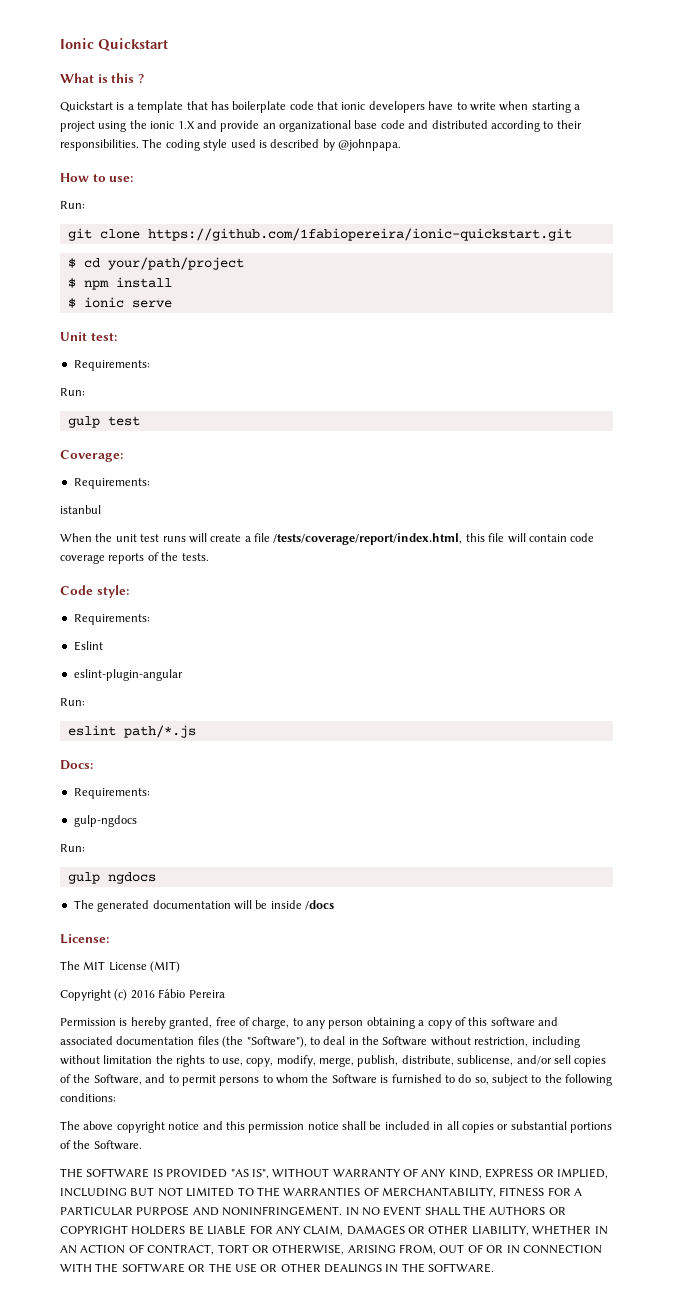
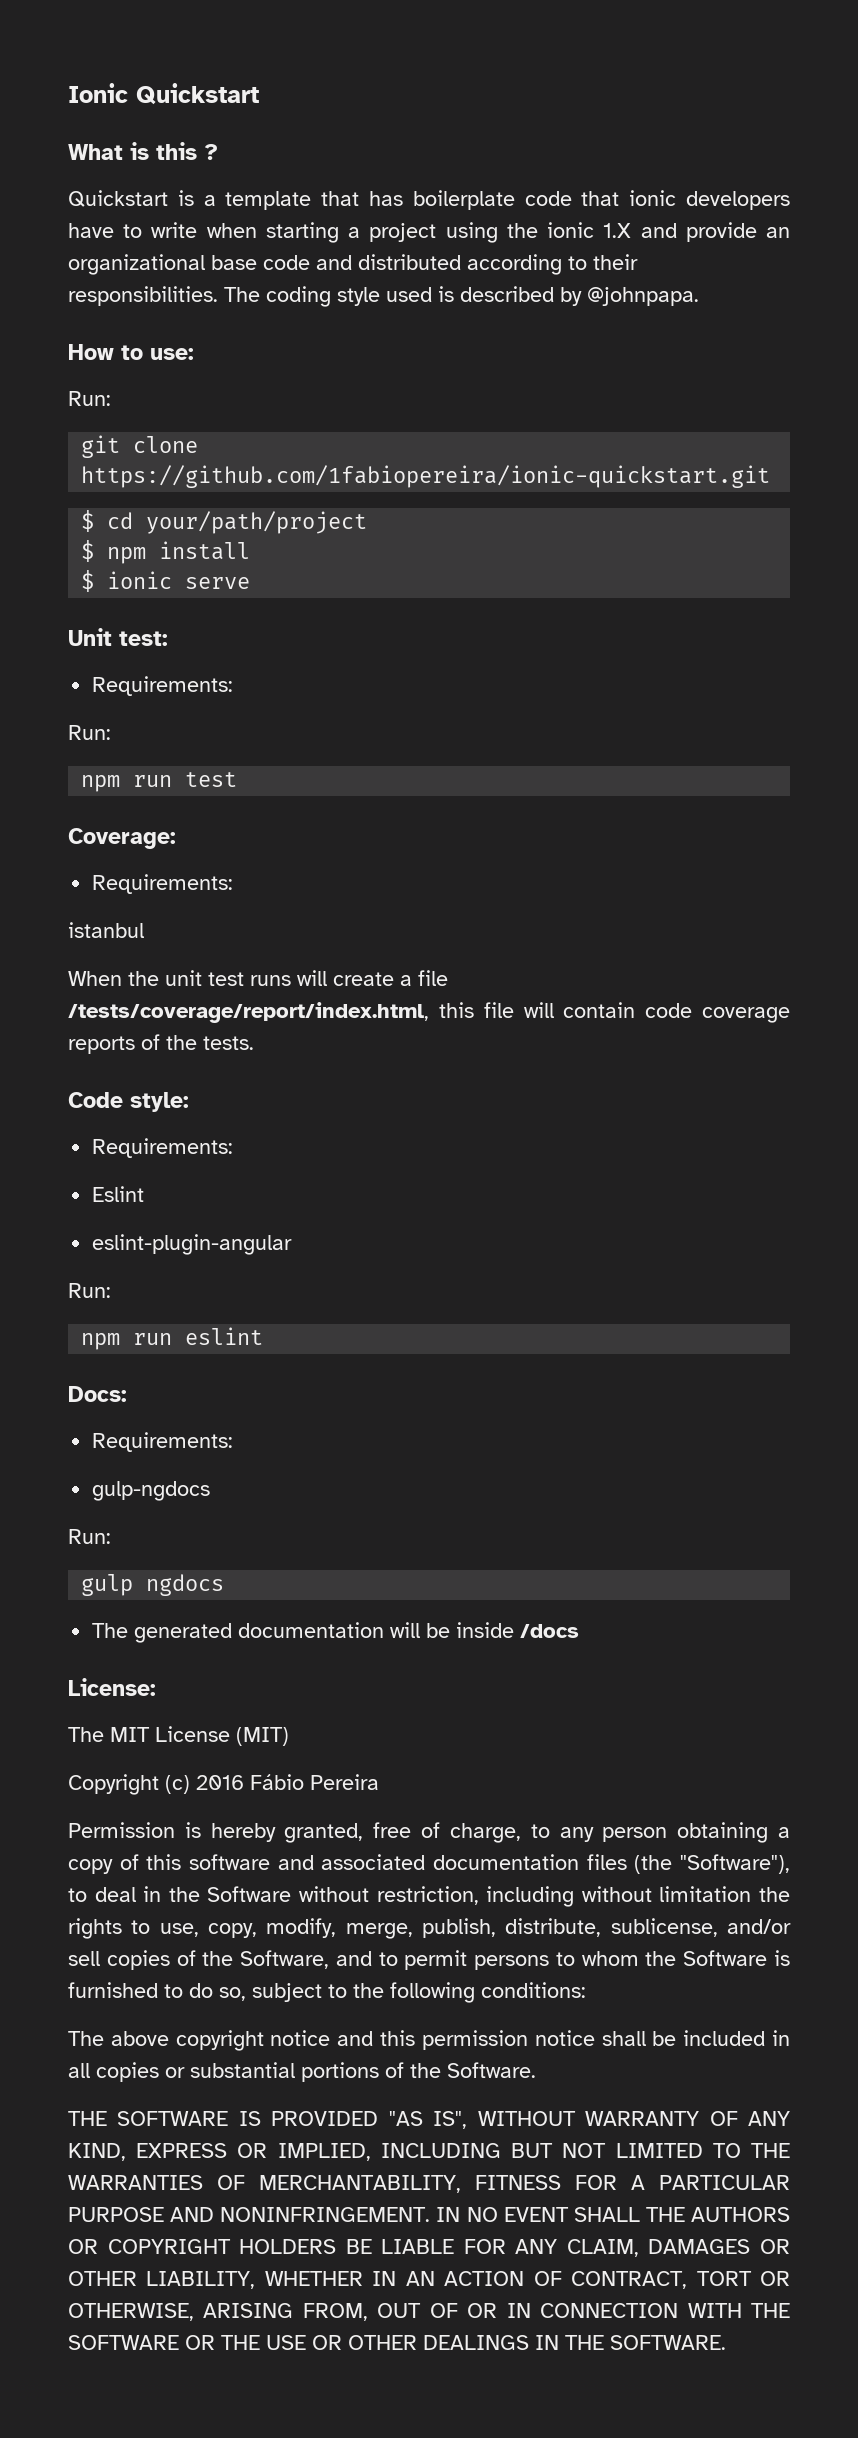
[67,416,100,428] gulp -> [81,775,173,792] npm run
(85, 702) none -> [81,1333,173,1350] npm run
[123,725,196,738] path/*.js -> (264, 1336) none

